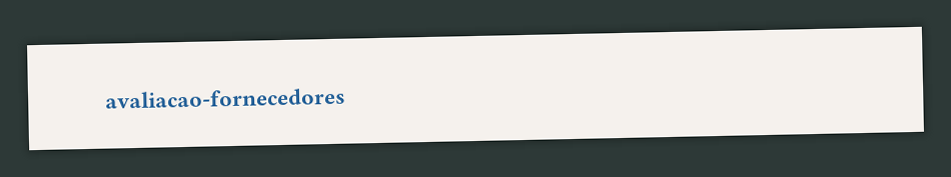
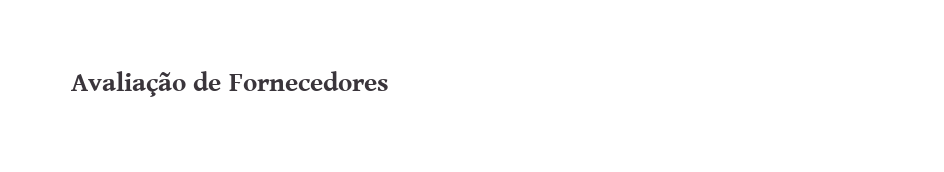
[105,87,346,109] avaliacao-fornecedores -> [71,71,389,97] Avaliação de Fornecedores

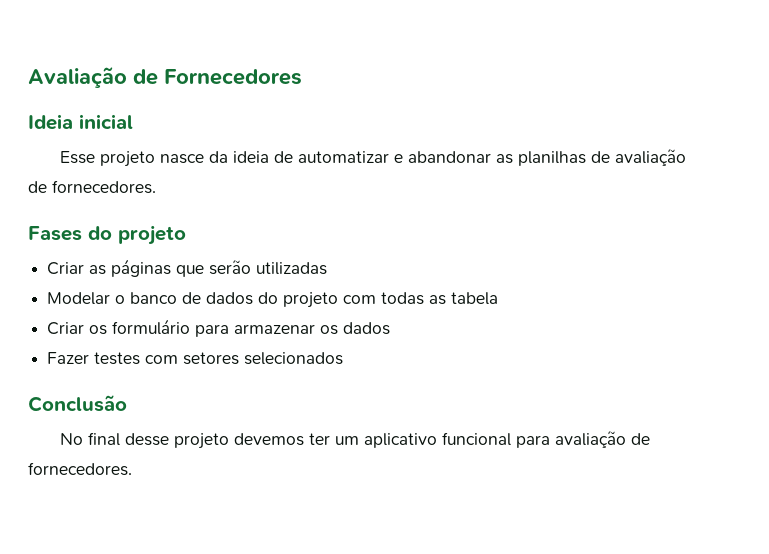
(389, 81) none -> [28,114,133,130] [59,149,686,167] [28,180,156,194] [28,225,186,245] [47,259,328,277] [47,292,499,308] [47,319,391,337] [47,352,344,365] [28,395,127,412] [59,431,650,449] [28,462,132,476] // Ideia inicial // Esse projeto nasce da ideia de automatizar e abandonar as planilhas de avaliação de fornecedores. // Fases do projeto // Criar as páginas que serão utilizadas // Modelar o banco de dados do projeto com todas as tabela // Criar os formulário para armazenar os dados // Fazer testes com setores selecionados // Conclusão // No final desse projeto devemos ter um aplicativo funcional para avaliação de fornecedores.

